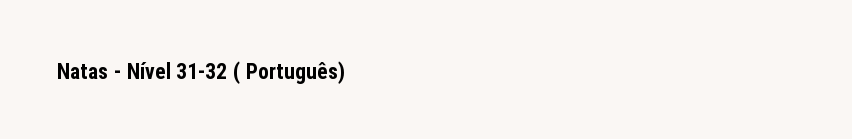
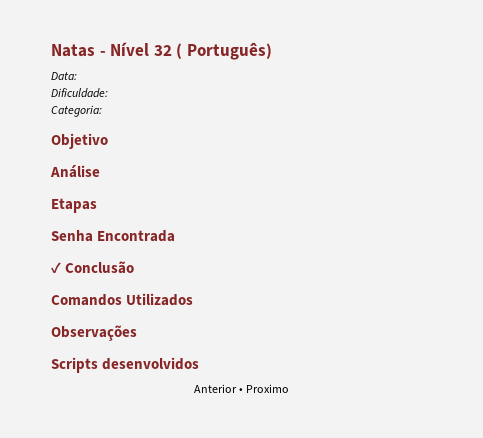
[176,63,228,79] 31-32 -> [153,45,172,56] 32
(346, 72) none -> [51,72,77,80] [51,88,108,98] [51,105,102,117] [51,133,108,149] [50,165,100,178] [51,198,97,213] [51,230,176,242] [51,261,135,274] [51,293,194,306] [51,325,137,341] [51,357,200,373] [193,384,290,393] // Data: // Dificuldade: // Categoria: // Objetivo // Análise // Etapas // Senha Encontrada // ✓ Conclusão // Comandos Utilizados // Observações // Scripts desenvolvidos // Anterior • Proximo

